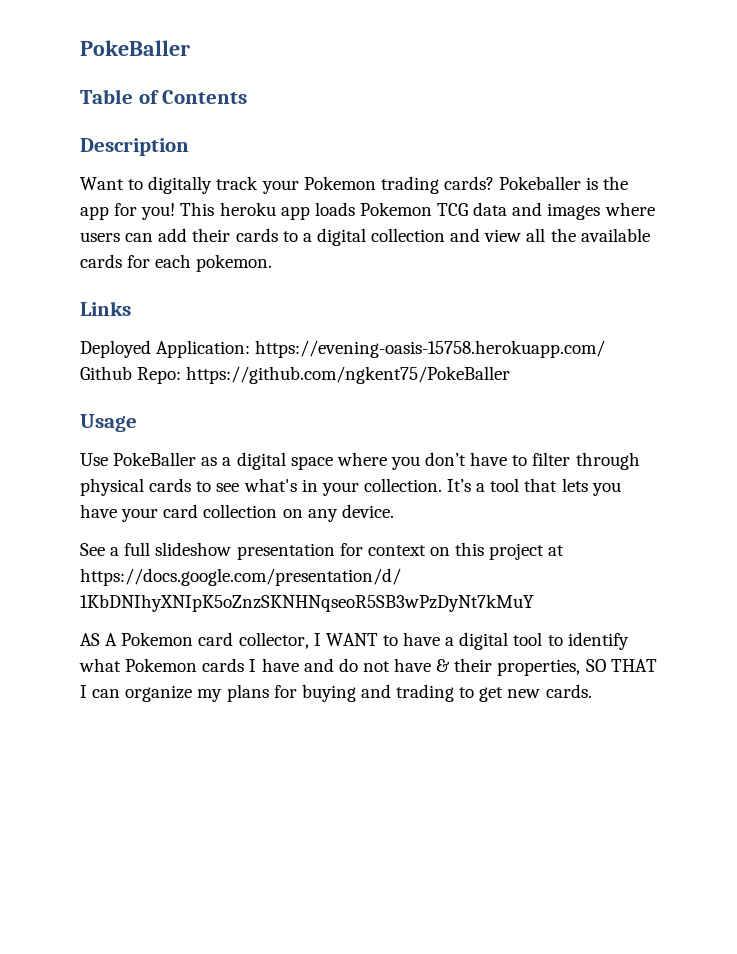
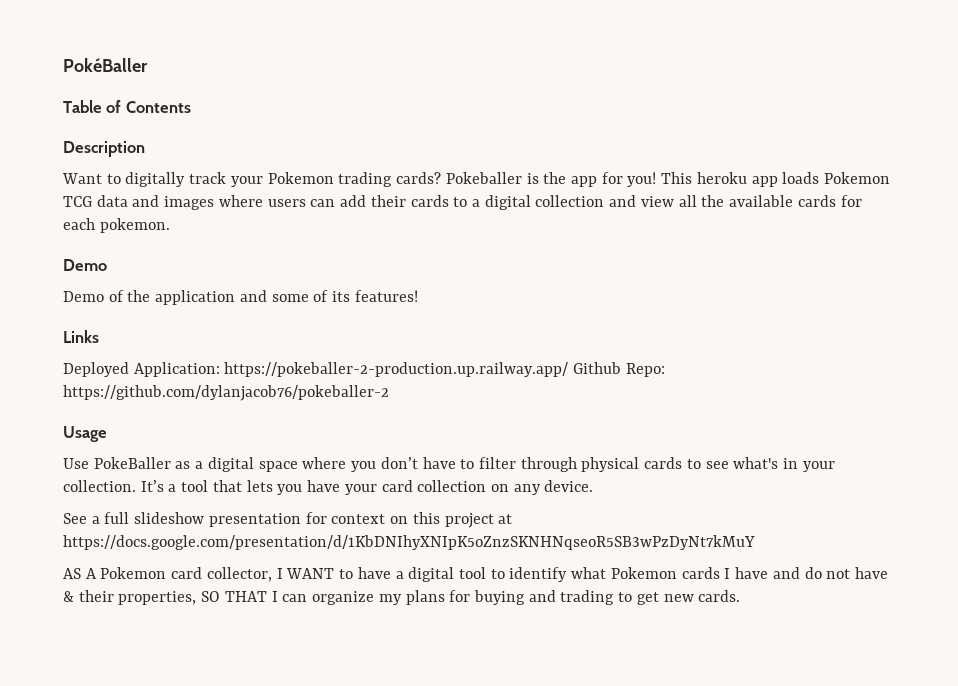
[80,40,190,56] PokeBaller -> [63,58,148,72] PokéBaller
(273, 263) none -> [63,259,107,271] [63,290,418,305] // Demo // Demo of the application and some of its features!
[255,340,606,358] https://evening-oasis-15758.herokuapp.com/ -> [224,362,569,377] https://pokeballer-2-production.up.railway.app/
[186,366,511,384] https://github.com/ngkent75/PokeBaller -> [63,385,389,401] https://github.com/dylanjacob76/pokeballer-2

